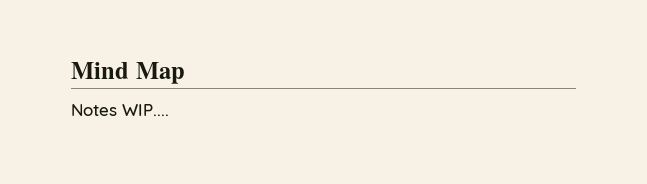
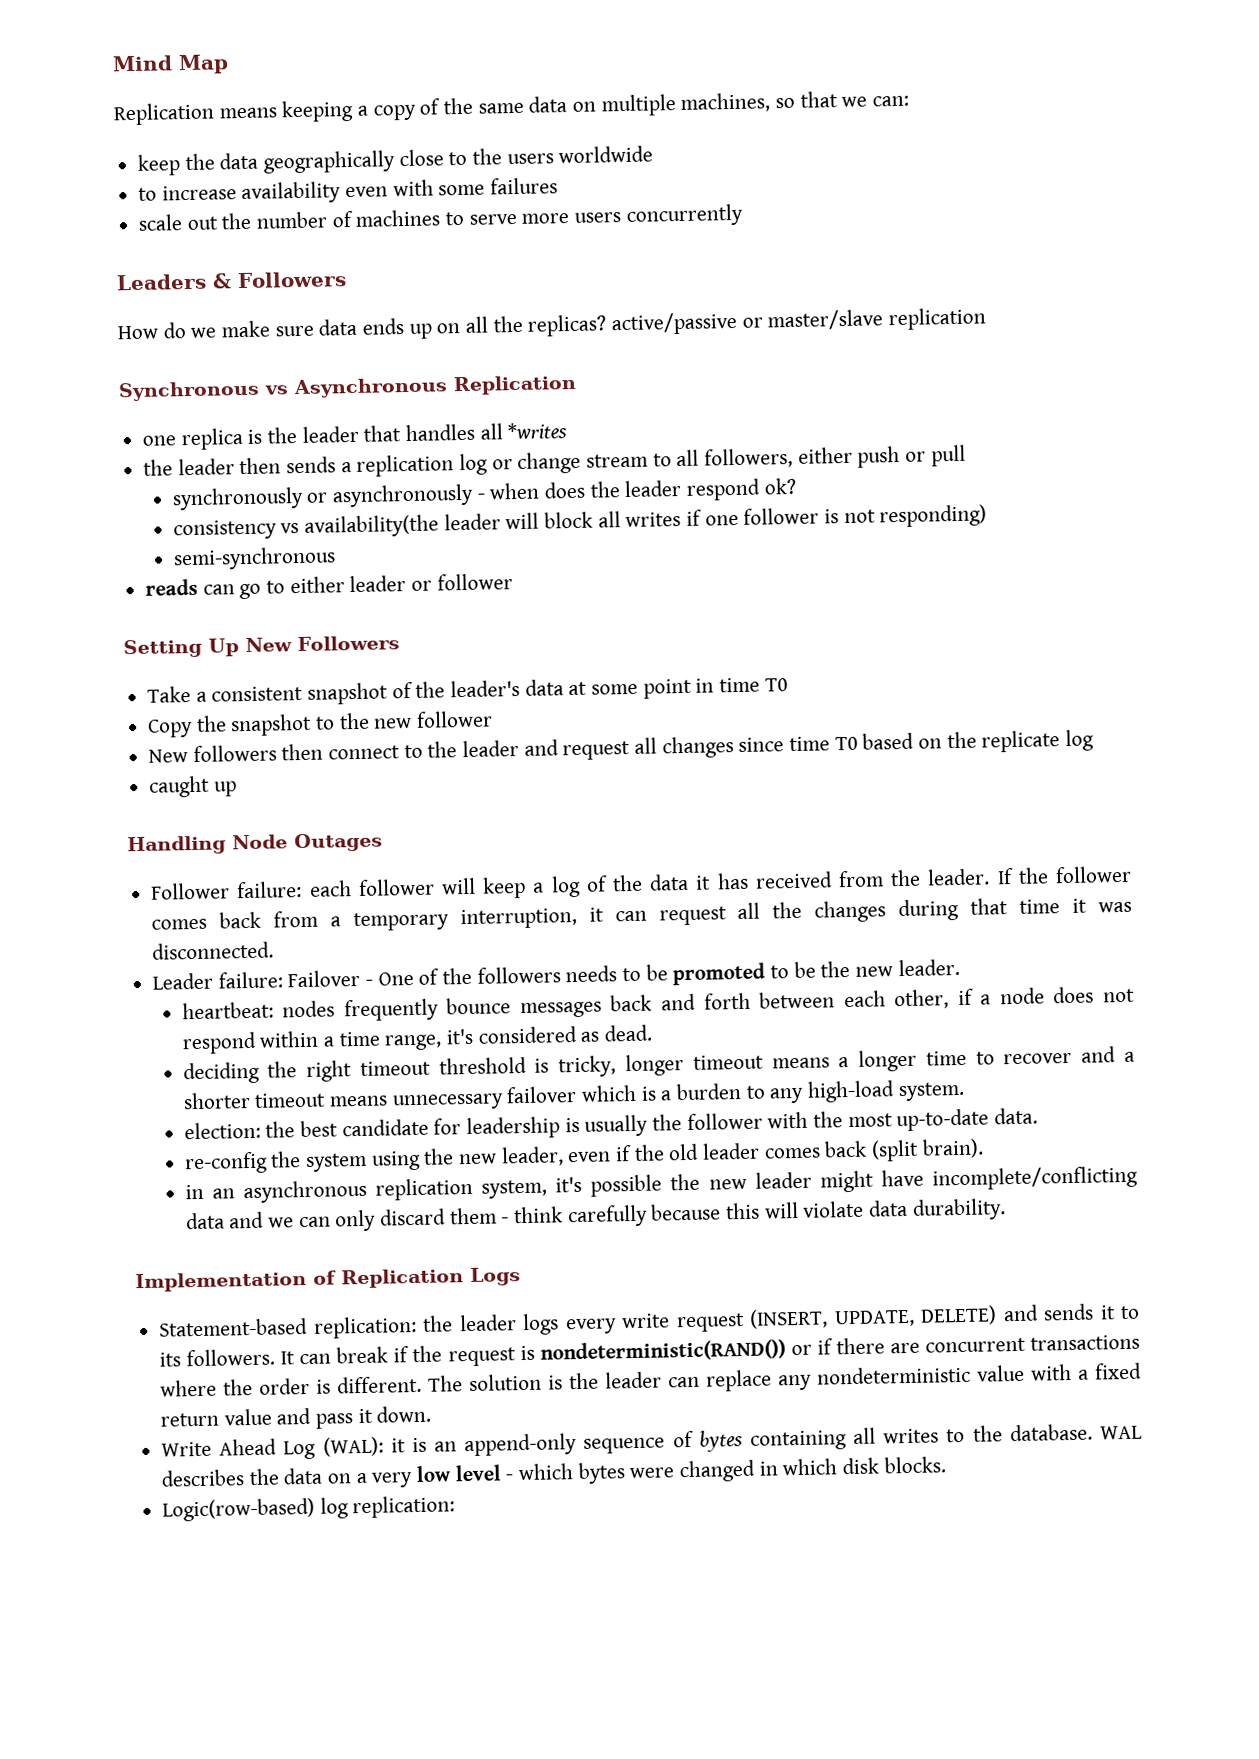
[71,104,169,116] Notes WIP.... -> [113,91,910,126] [137,145,654,176] [138,177,559,204] [138,203,744,231] [116,271,347,291] [117,307,987,340] [118,374,577,402] [142,422,568,451] [143,444,966,477] [171,477,796,511] [172,504,988,541] [172,546,336,571] [145,573,513,600] [123,635,400,659] [147,677,788,705] [147,710,494,738] [148,729,1095,763] [149,775,237,798] [127,832,383,856] [150,865,1132,900] [151,898,1132,932] [152,941,275,960] [152,958,960,990] [181,986,1135,1022] [181,1024,652,1055] [182,1046,1135,1085] [182,1080,965,1111] [183,1107,1038,1140] [183,1138,984,1175] [184,1165,1138,1204] [185,1198,1006,1232] [135,1267,521,1293] [159,1303,1140,1339] [159,1334,1140,1367] [160,1362,1142,1397] [160,1405,432,1429] [161,1423,1142,1460] [161,1456,946,1488] [162,1495,456,1522] Replication means keeping a copy of the same data on multiple machines, so that we can: // keep the data geographically close to the users worldwide // to increase availability even with some failures // scale out the number of machines to serve more users concurrently // Leaders & Followers // How do we make sure data ends up on all the replicas? active/passive or master/slave replication // Synchronous vs Asynchronous Replication // one replica is the leader that handles all *writes // the leader then sends a replication log or change stream to all followers, either push or pull // synchronously or asynchronously - when does the leader respond ok? // consistency vs availability(the leader will block all writes if one follower is not responding) // semi-synchronous // reads can go to either leader or follower // Setting Up New Followers // Take a consistent snapshot of the leader's data at some point in time T0 // Copy the snapshot to the new follower // New followers then connect to the leader and request all changes since time T0 based on the replicate log // caught up // Handling Node Outages // Follower failure: each follower will keep a log of the data it has received from the leader. If the follower comes back from a temporary interruption, it can request all the changes during that time it was disconnected. // Leader failure: Failover - One of the followers needs to be promoted to be the new leader. // heartbeat: nodes frequently bounce messages back and forth between each other, if a node does not respond within a time range, it's considered as dead. // deciding the right timeout threshold is tricky, longer timeout means a longer time to recover and a shorter timeout means unnecessary failover which is a burden to any high-load system. // election: the best candidate for leadership is usually the follower with the most up-to-date data. // re-config the system using the new leader, even if the old leader comes back (split brain). // in an asynchronous replication system, it's possible the new leader might have incomplete/conflicting data and we can only discard them - think carefully because this will violate data durability. // Implementation of Replication Logs // Statement-based replication: the leader logs every write request (INSERT, UPDATE, DELETE) and sends it to its followers. It can break if the request is nondeterministic(RAND()) or if there are concurrent transactions where the order is different. The solution is the leader can replace any nondeterministic value with a fixed return value and pass it down. // Write Ahead Log (WAL): it is an append-only sequence of bytes containing all writes to the database. WAL describes the data on a very low level - which bytes were changed in which disk blocks. // Logic(row-based) log replication:

